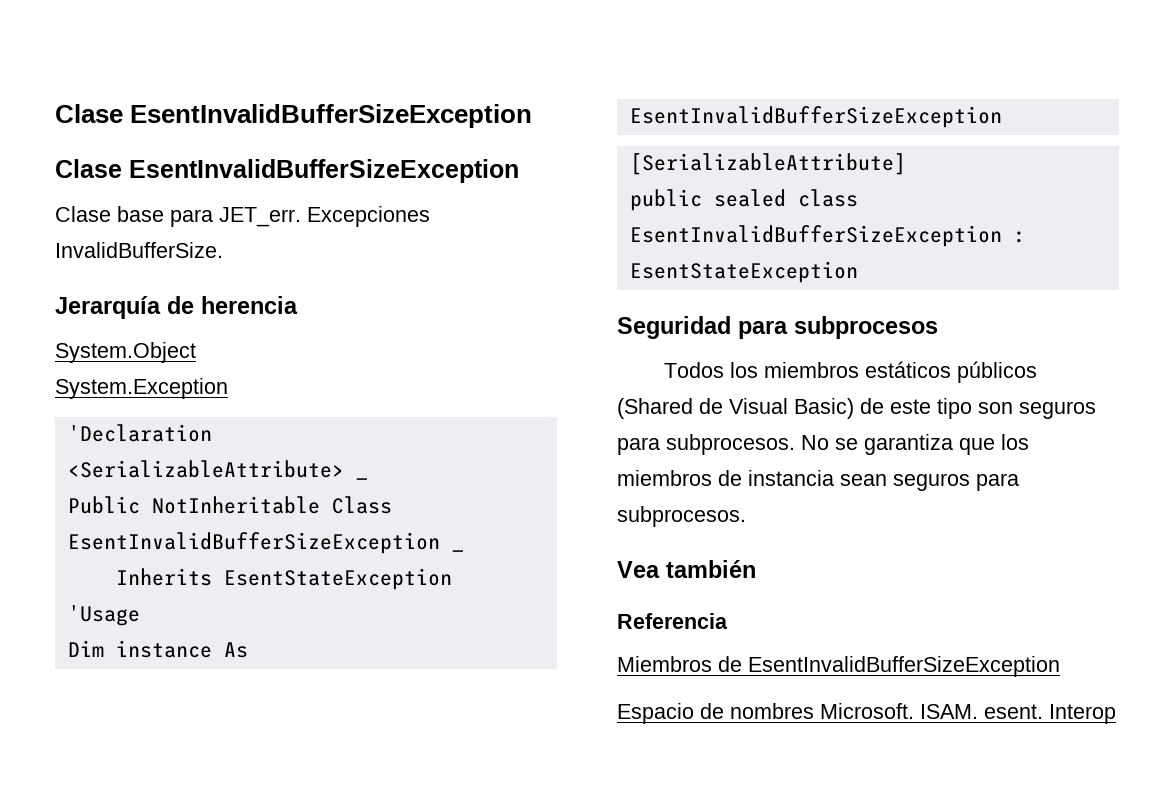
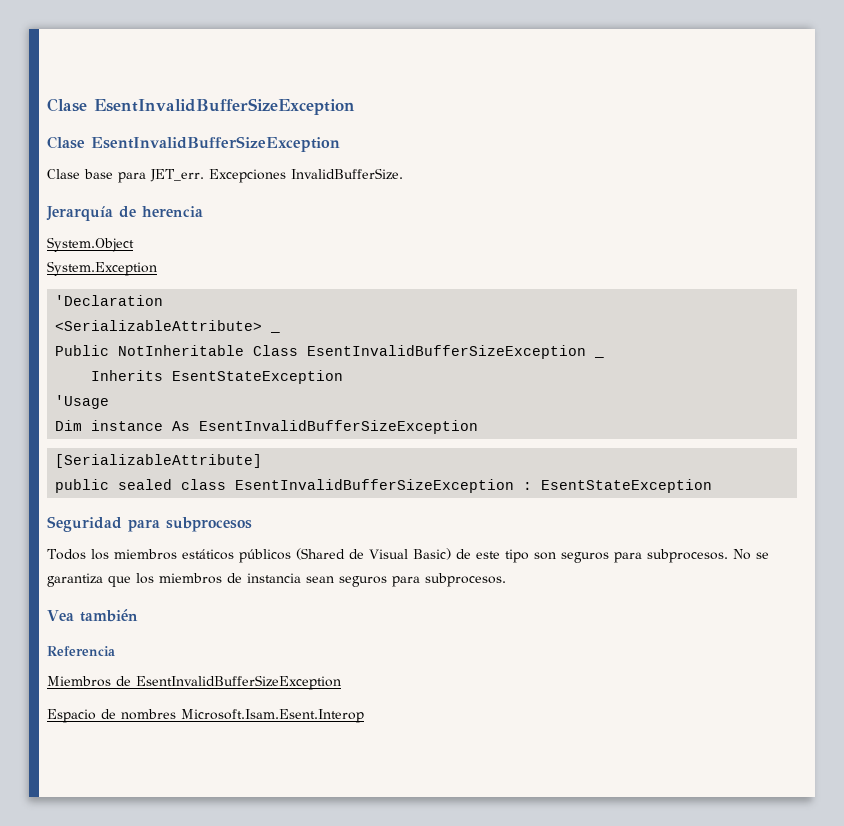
[820,703,1116,724] Microsoft. ISAM. esent. Interop -> [181,709,364,723] Microsoft.Isam.Esent.Interop

